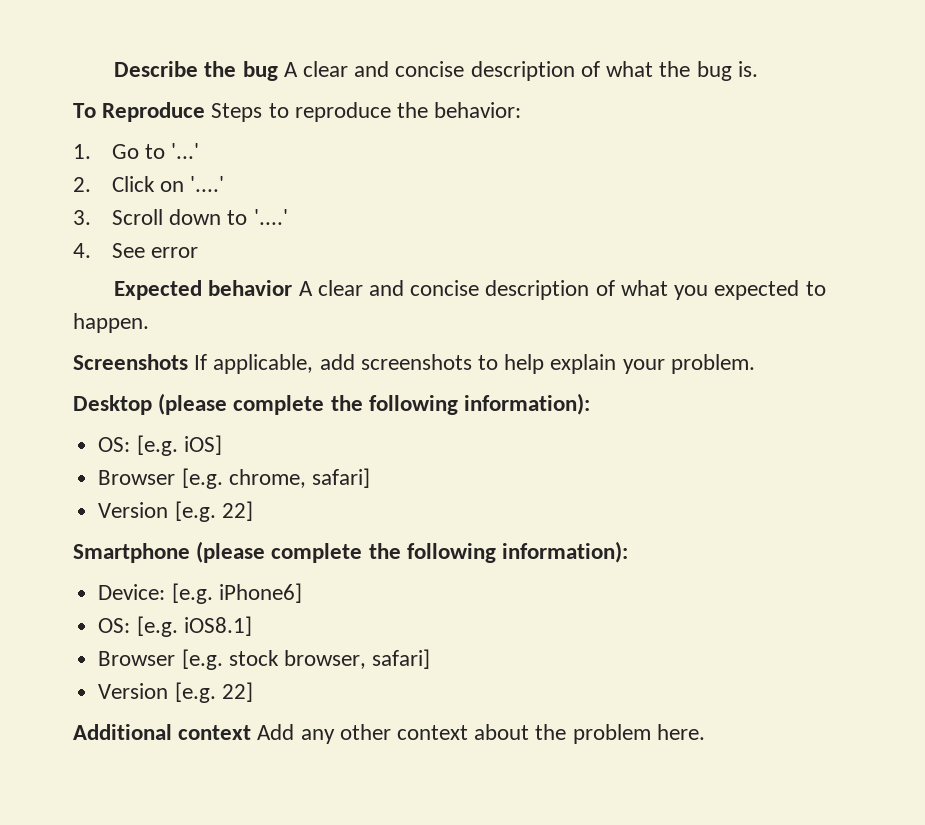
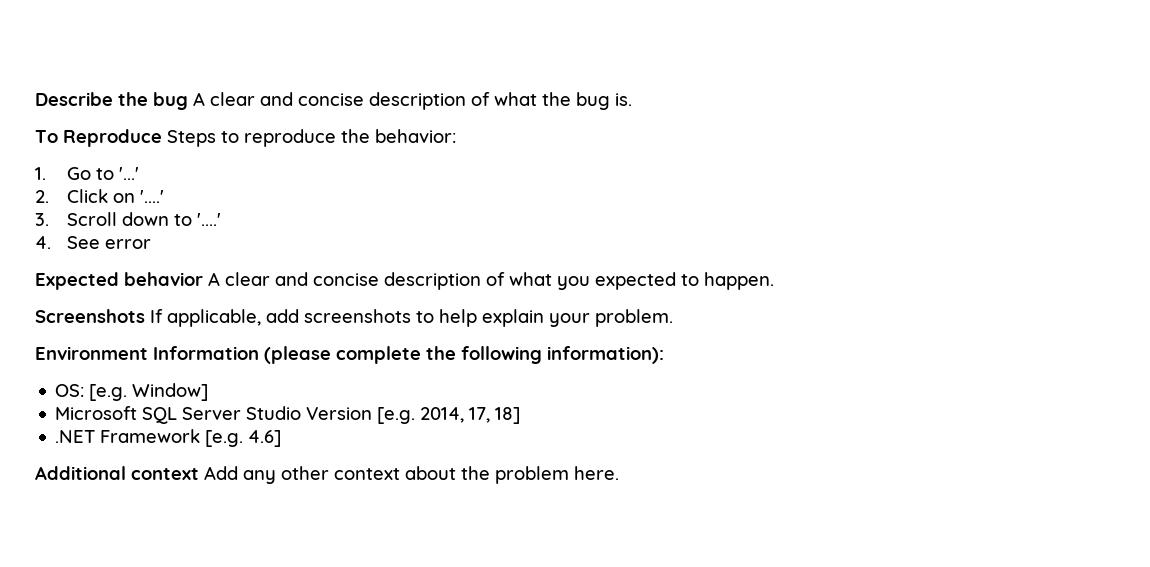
[73,395,152,415] Desktop -> [35,346,259,360] Environment Information
[183,435,222,455] [98,468,370,489] [98,501,253,522] [73,541,629,563] [98,583,302,604] [98,616,252,637] [98,649,431,670] [98,682,253,703] iOS] // Browser [e.g. chrome, safari] // Version [e.g. 22] // Smartphone (please complete the following information): // Device: [e.g. iPhone6] // OS: [e.g. iOS8.1] // Browser [e.g. stock browser, safari] // Version [e.g. 22] -> [132,383,209,401] [55,406,521,424] [55,429,282,447] Window] // Microsoft SQL Server Studio Version [e.g. 2014, 17, 18] // .NET Framework [e.g. 4.6]

